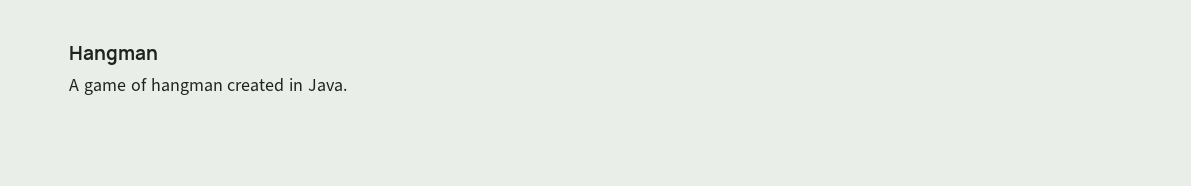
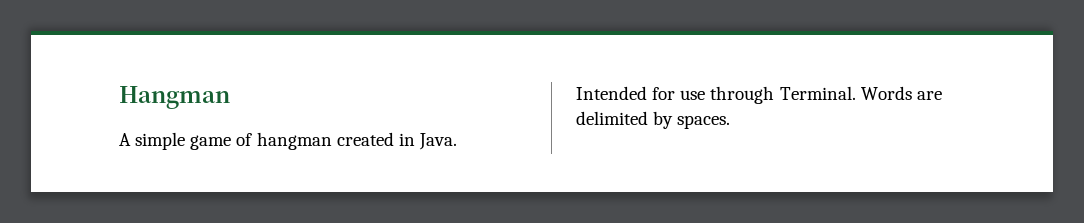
(79, 85) none -> [135,132,186,150] simple
(348, 85) none -> [576,86,942,104] [576,111,731,129] Intended for use through Terminal. Words are delimited by spaces.

